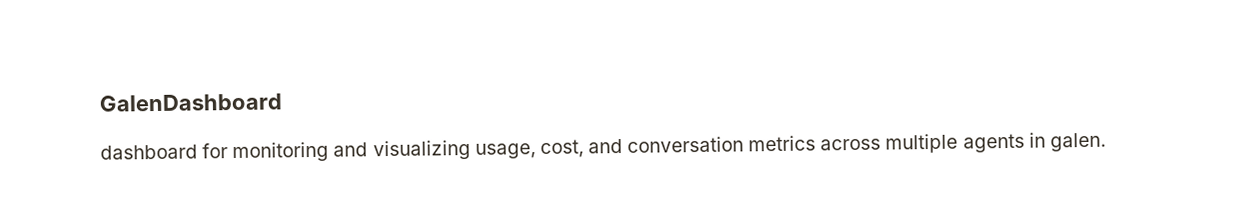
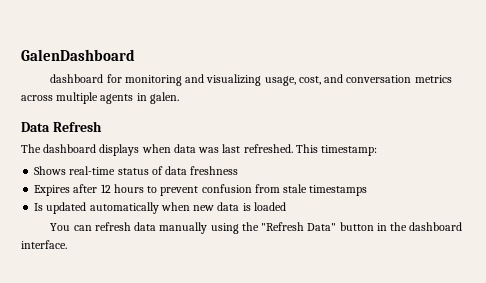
(1106, 142) none -> [21,121,102,132] [21,144,378,156] [34,166,239,175] [34,184,368,196] [34,202,286,214] [50,222,463,234] [21,240,67,249] // Data Refresh // The dashboard displays when data was last refreshed. This timestamp: // Shows real-time status of data freshness // Expires after 12 hours to prevent confusion from stale timestamps // Is updated automatically when new data is loaded // You can refresh data manually using the "Refresh Data" button in the dashboard interface.

